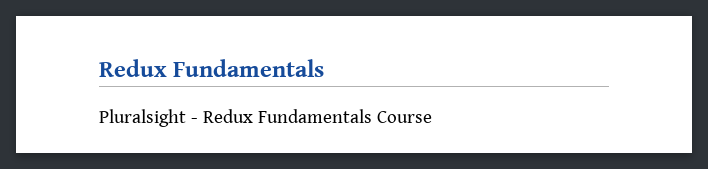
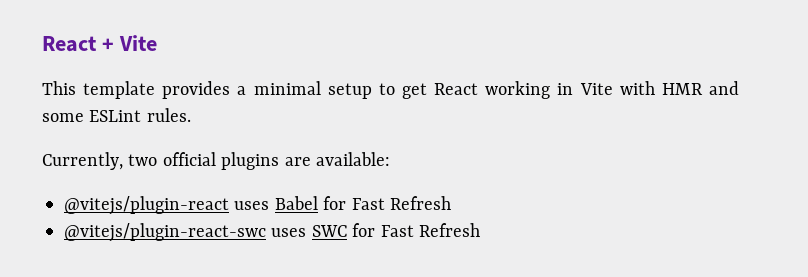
[99,59,325,77] [99,109,432,127] Redux Fundamentals // Pluralsight - Redux Fundamentals Course -> [42,35,157,52] [42,81,739,99] [42,108,191,122] [42,152,390,170] [64,196,451,215] [64,223,480,242] React + Vite // This template provides a minimal setup to get React working in Vite with HMR and some ESLint rules. // Currently, two official plugins are available: // @vitejs/plugin-react uses Babel for Fast Refresh // @vitejs/plugin-react-swc uses SWC for Fast Refresh

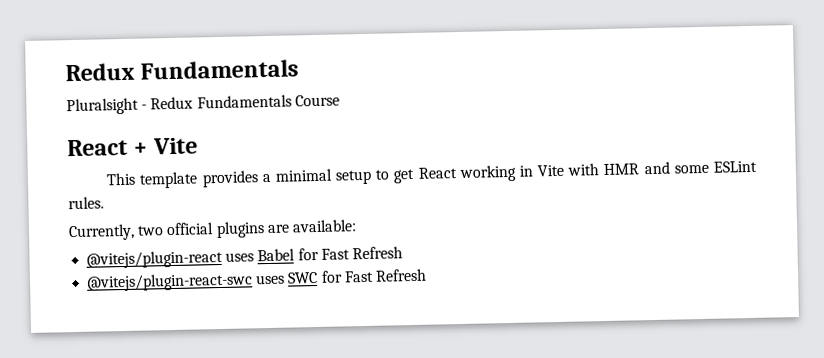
(42, 44) none -> [65,59,300,82] [66,94,340,116] Redux Fundamentals // Pluralsight - Redux Fundamentals Course //

